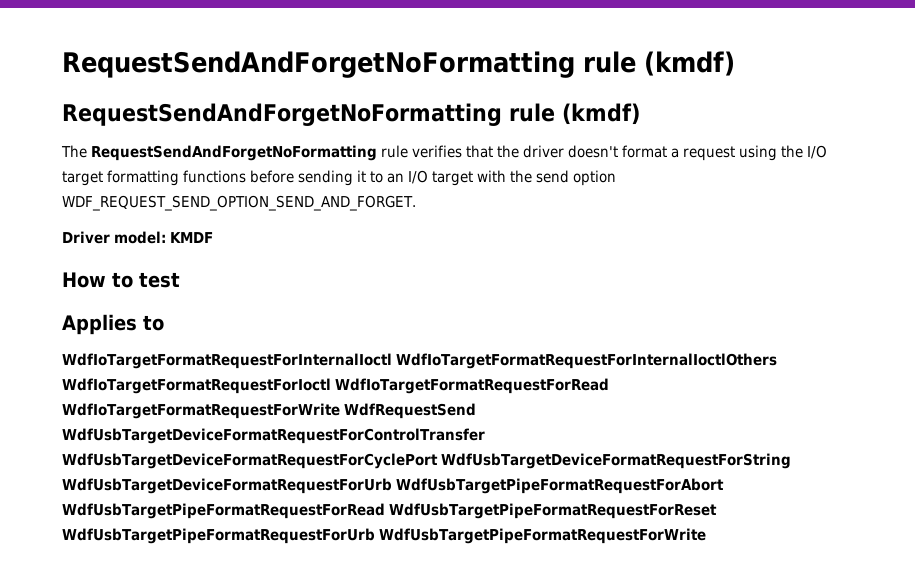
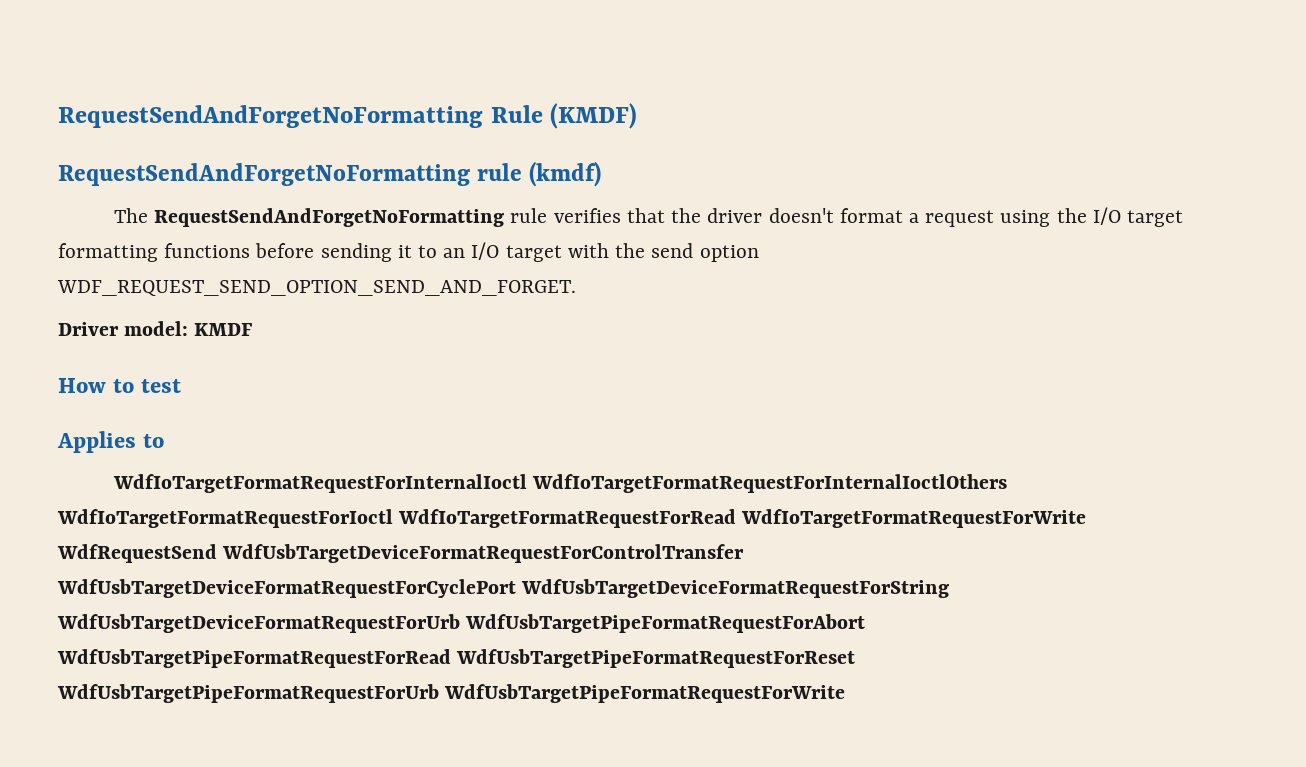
[62,51,735,78] RequestSendAndForgetNoFormatting rule (kmdf) -> [58,103,638,129] RequestSendAndForgetNoFormatting Rule (KMDF)

